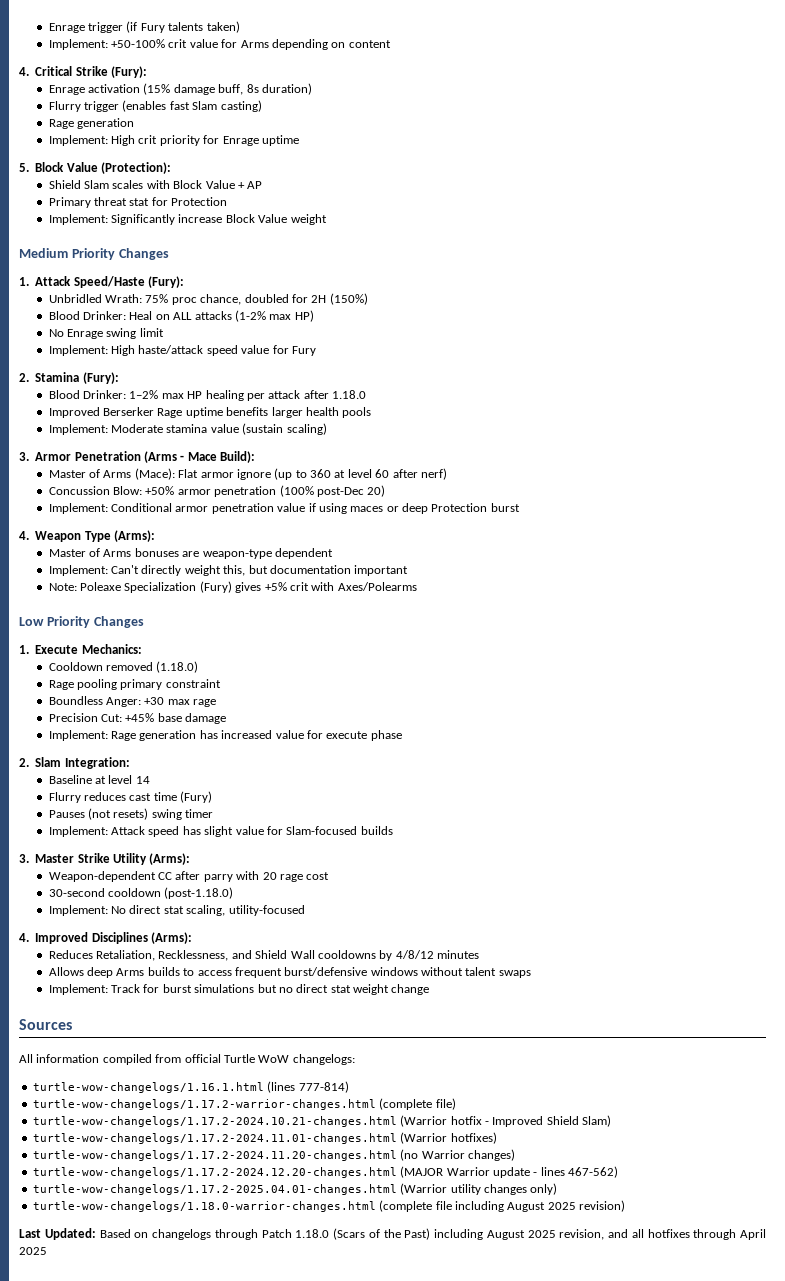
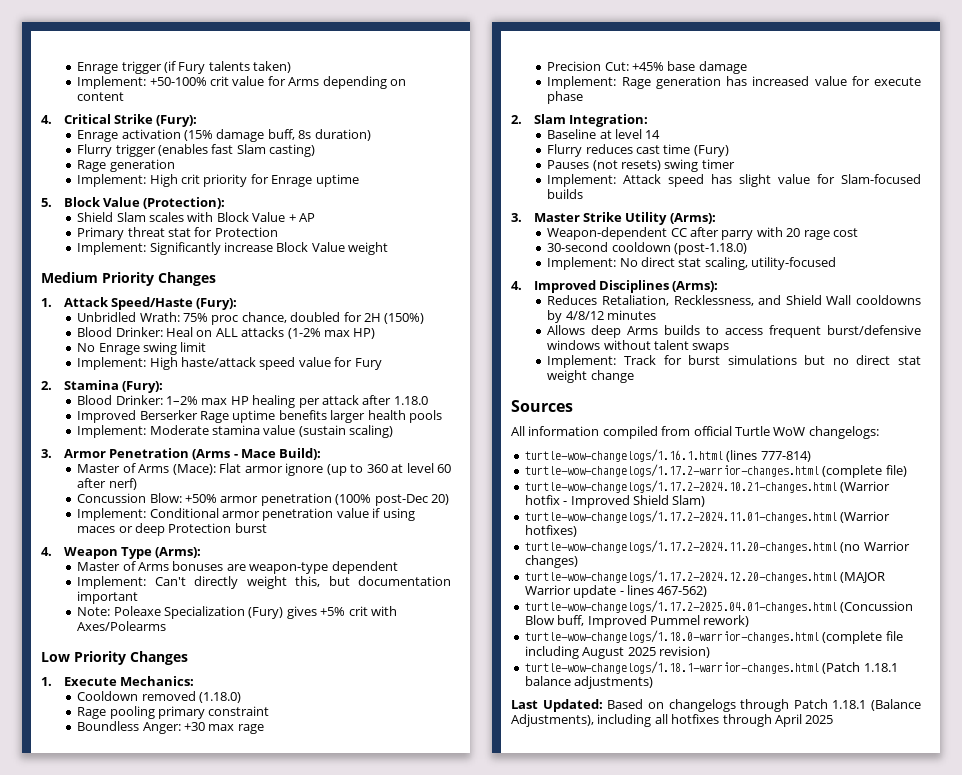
[400,1183,558,1195] (Warrior utility changes only) -> [840,601,914,613] [524,615,750,628] (Concussion Blow buff, Improved Pummel rework)
(625, 1206) none -> [524,661,898,674] [524,676,654,689] // turtle-wow-changelogs/1.18.1-warrior-changes.html (Patch 1.18.1 balance adjustments)
[295,1228,628,1240] 1.18.0 (Scars of the Past) including August 2025 revision, and -> [832,699,921,711] [511,714,652,727] 1.18.1 (Balance Adjustments), including

